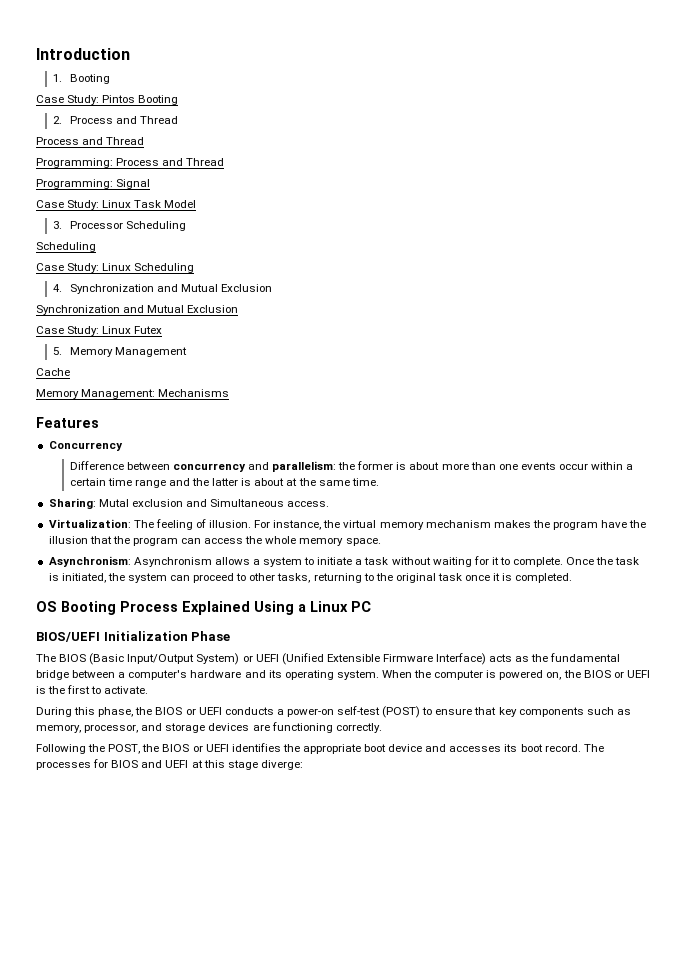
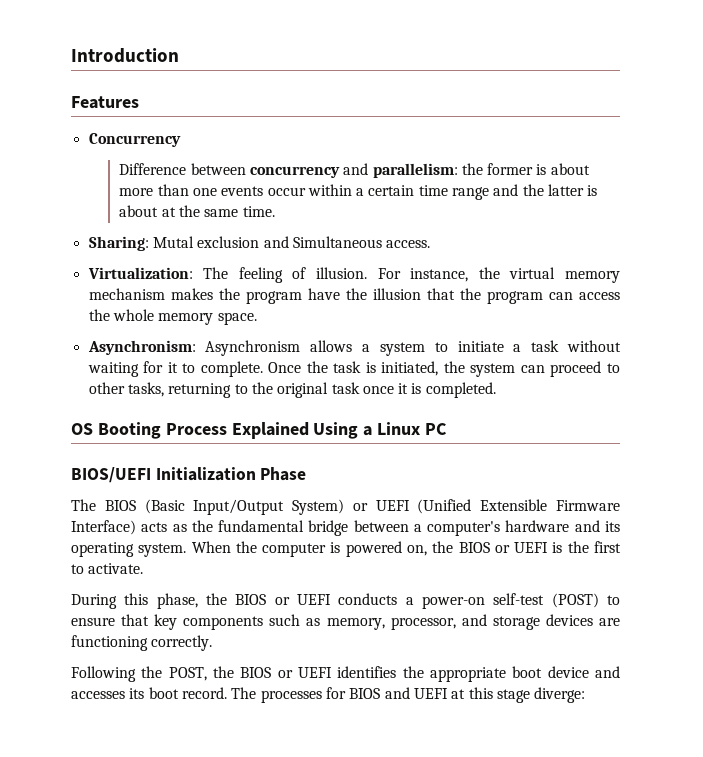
[52,74,110,84] [36,95,179,105] [52,116,178,124] [36,137,145,145] [36,158,225,168] [36,179,151,189] [36,200,197,210] [52,221,186,231] [36,242,96,252] [36,263,195,273] [52,284,272,294] [36,305,239,315] [36,326,163,336] [52,347,187,357] [36,368,70,376] [36,389,230,399] // 1. Booting // Case Study: Pintos Booting // 2. Process and Thread // Process and Thread // Programming: Process and Thread // Programming: Signal // Case Study: Linux Task Model // 3. Processor Scheduling // Scheduling // Case Study: Linux Scheduling // 4. Synchronization and Mutual Exclusion // Synchronization and Mutual Exclusion // Case Study: Linux Futex // 5. Memory Management // Cache // Memory Management: Mechanisms -> (179, 55) none

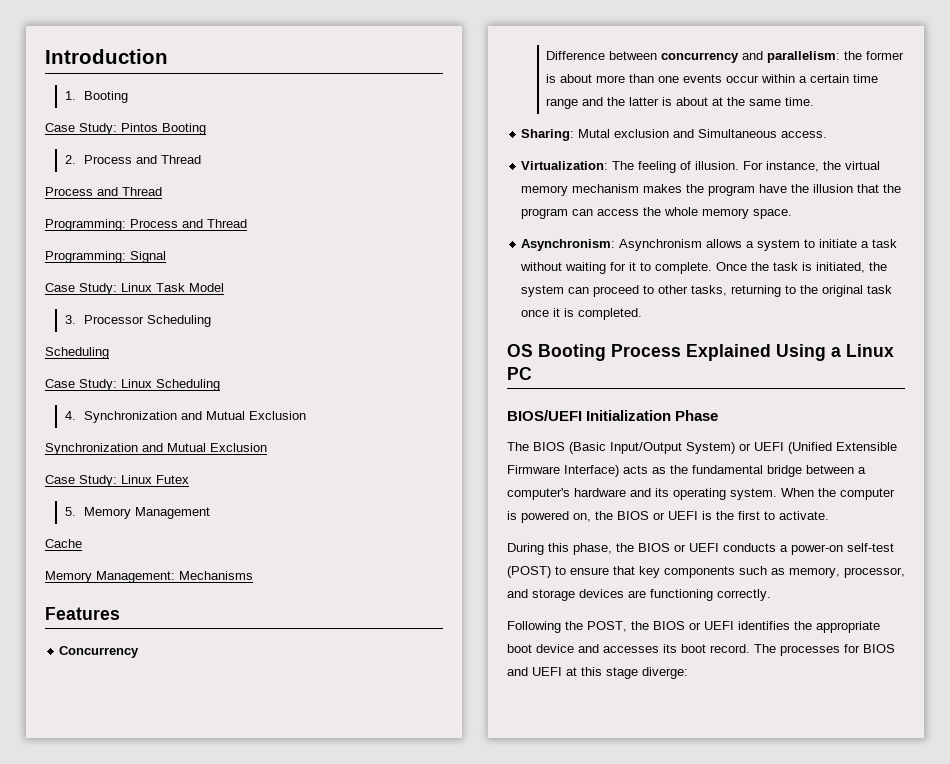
(179, 55) none -> [64,91,129,103] [45,123,206,135] [64,155,202,164] [45,187,162,196] [45,219,247,231] [45,251,166,263] [45,283,224,295] [64,315,212,327] [45,347,109,359] [45,379,220,391] [64,411,307,423] [45,443,267,455] [45,475,189,487] [64,507,211,519] [45,539,82,548] [45,571,253,583] // 1. Booting // Case Study: Pintos Booting // 2. Process and Thread // Process and Thread // Programming: Process and Thread // Programming: Signal // Case Study: Linux Task Model // 3. Processor Scheduling // Scheduling // Case Study: Linux Scheduling // 4. Synchronization and Mutual Exclusion // Synchronization and Mutual Exclusion // Case Study: Linux Futex // 5. Memory Management // Cache // Memory Management: Mechanisms

